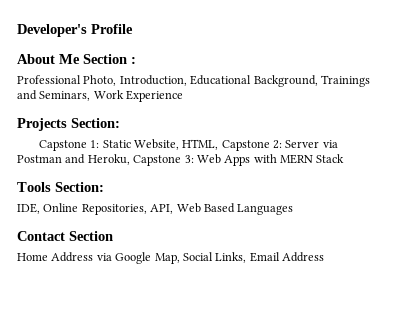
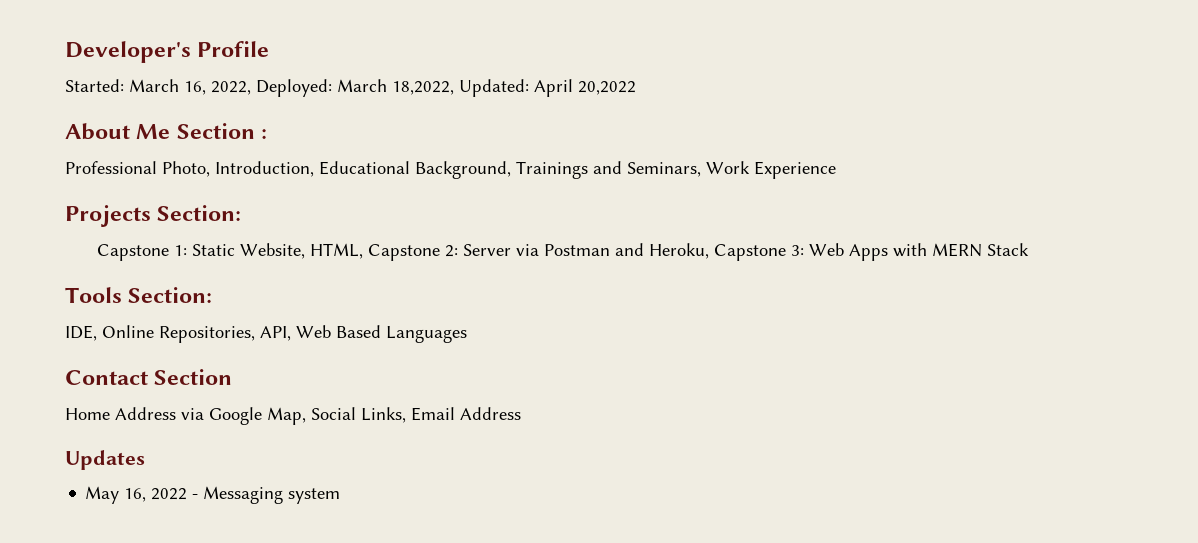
(133, 29) none -> [65,79,636,97] // Started: March 16, 2022, Deployed: March 18,2022, Updated: April 20,2022
(324, 257) none -> [65,450,145,470] [85,486,341,504] // Updates // May 16, 2022 - Messaging system

